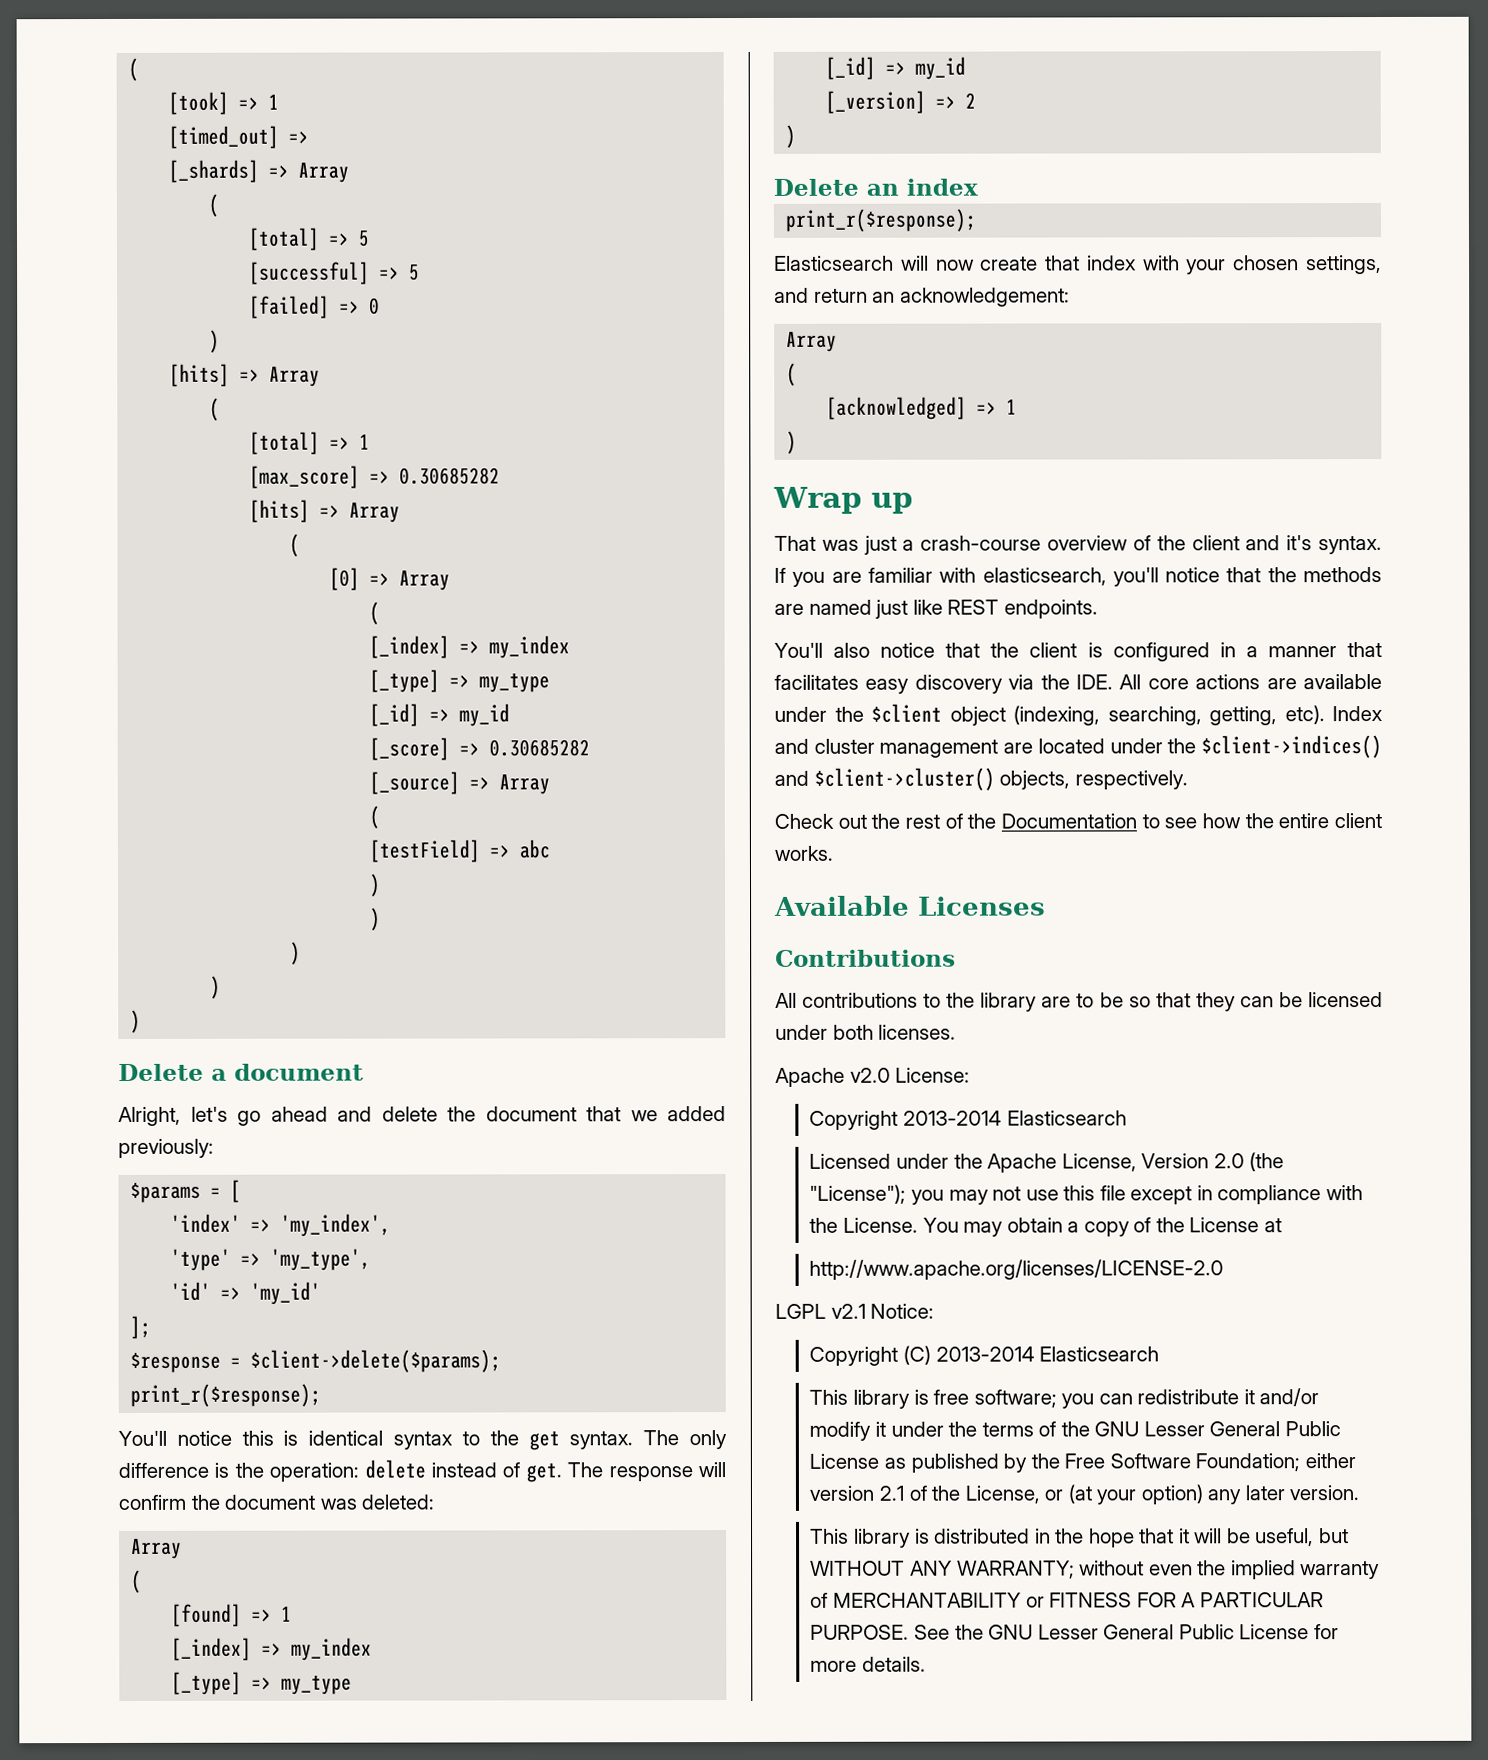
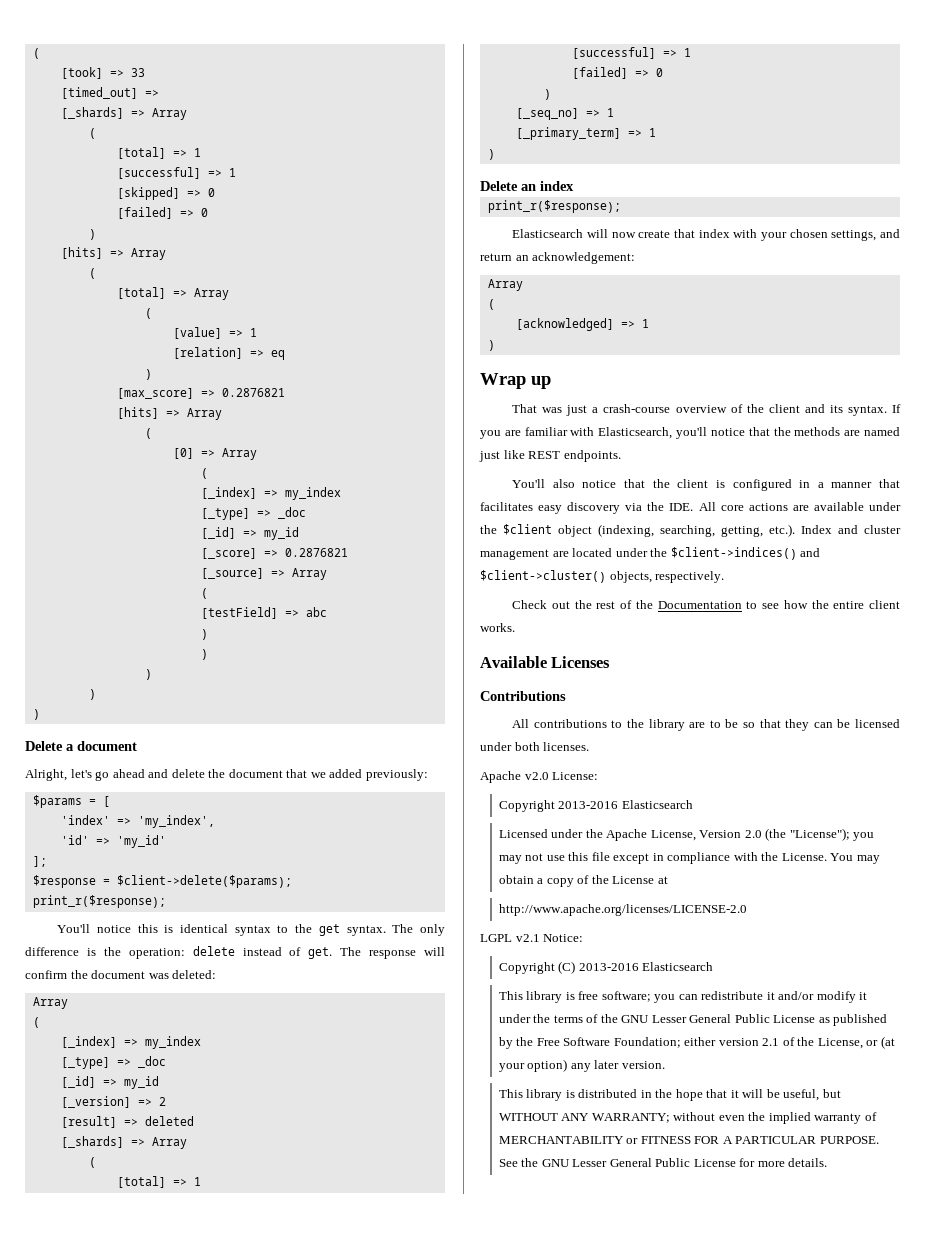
[268,93,280,110] 1 -> [130,68,145,77] 33
[358,229,371,247] [249,261,421,285] 5 // [successful] => 5 -> [193,148,201,157] [116,167,236,179] [116,187,215,200] 1 // [successful] => 1 // [skipped] => 0
[359,433,371,450] 1 -> [193,288,229,300] [144,308,152,319] [172,327,257,339] [172,347,285,360] [144,369,152,380] Array // ( // [value] => 1 // [relation] => eq // )
[399,467,501,485] 0.30685282 -> [221,388,285,397] 0.2876821
[479,673,551,693] my_type -> [277,507,306,519] _doc
[489,739,591,757] 0.30685282 -> [284,548,348,557] 0.2876821
[170,1248,372,1271] // 'type' => 'my_type', -> (215, 821) none
[171,1603,293,1627] [171,1637,373,1661] [171,1671,353,1695] // [found] => 1 // [_index] => my_index // [_type] => my_type -> [60,1036,201,1049] [60,1056,166,1069] // [_index] => my_index // [_type] => _doc
(977, 100) none -> [60,1116,194,1128] [60,1136,187,1149] [88,1157,96,1168] [116,1176,201,1188] [571,47,691,59] [571,67,663,79] [543,89,551,100] [515,108,614,120] [515,127,656,140] // [result] => deleted // [_shards] => Array // ( // [total] => 1 // [successful] => 1 // [failed] => 0 // ) // [_seq_no] => 1 // [_primary_term] => 1
[1286,535,1313,551] it's -> [829,405,843,413] its
[982,567,1107,586] elasticsearch, -> [598,427,673,439] Elasticsearch,
[1284,705,1325,725] etc). -> [769,524,795,537] etc.).
[903,1110,1003,1126] 2013-2014 -> [558,801,619,809] 2013-2016
[935,1346,1035,1362] 2013-2014 -> [578,963,639,971] 2013-2016

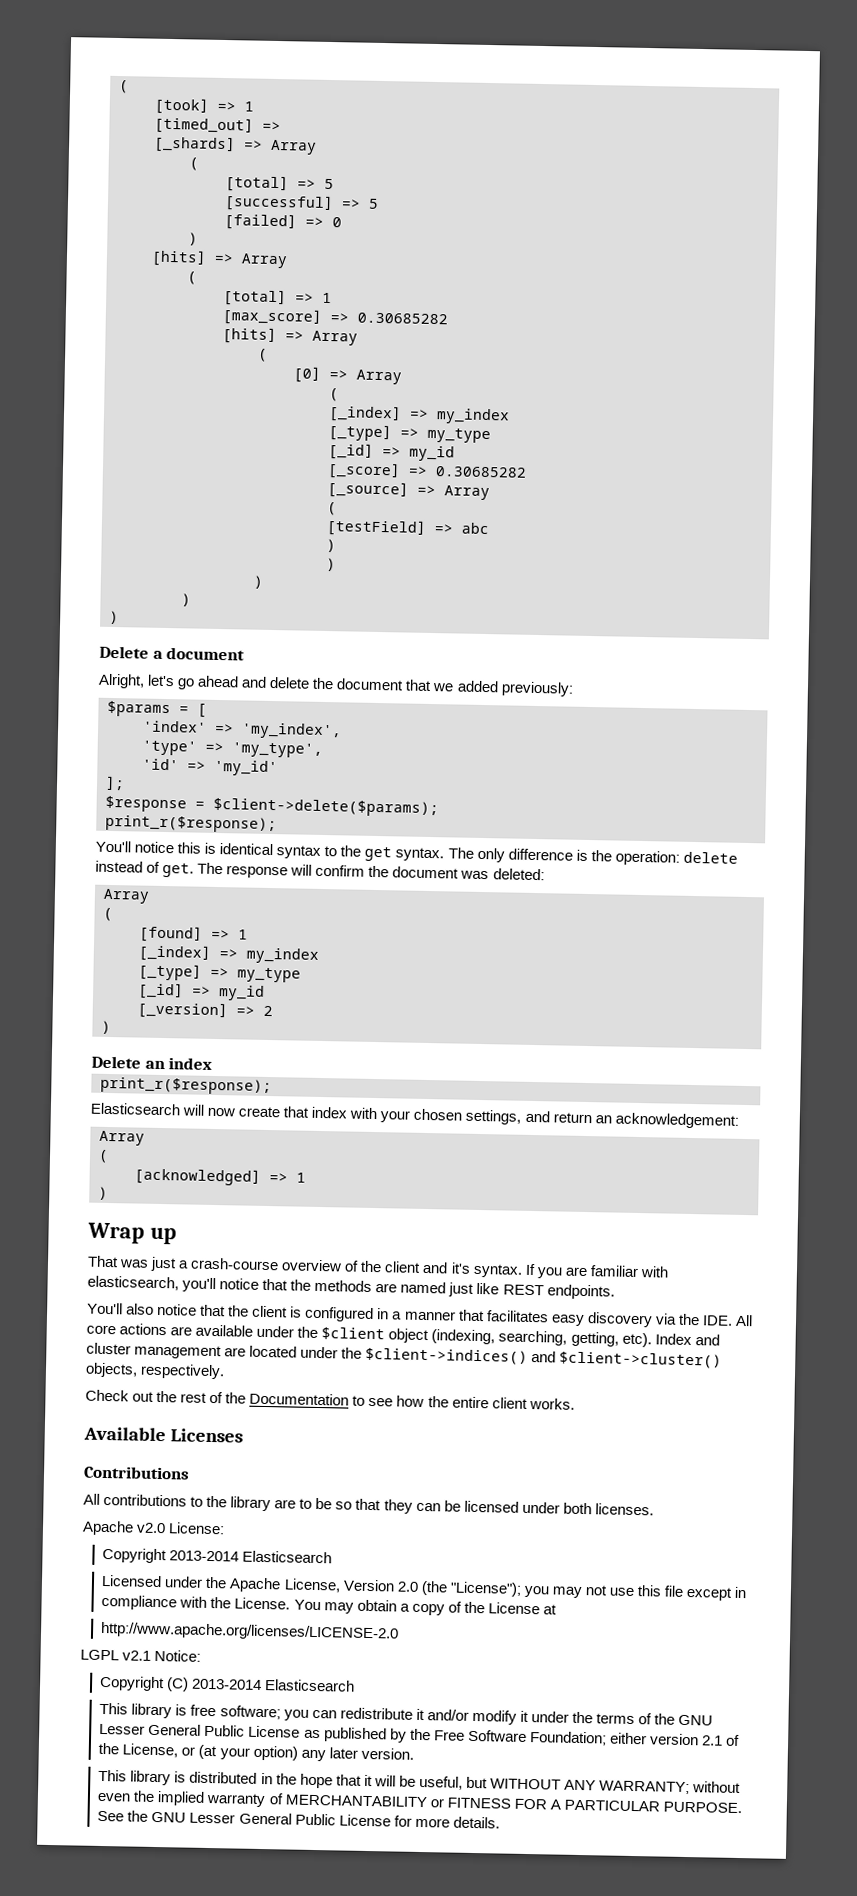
[130,68,145,77] 33 -> [244,101,254,112] 1
[193,148,201,157] [116,167,236,179] [116,187,215,200] 1 // [successful] => 1 // [skipped] => 0 -> [324,178,334,190] [224,194,379,213] 5 // [successful] => 5
[193,288,229,300] [144,308,152,319] [172,327,257,339] [172,347,285,360] [144,369,152,380] Array // ( // [value] => 1 // [relation] => eq // ) -> [322,292,332,304] 1
[221,388,285,397] 0.2876821 -> [357,312,448,325] 0.30685282
[277,507,306,519] _doc -> [427,427,491,444] my_type
[284,548,348,557] 0.2876821 -> [435,466,527,478] 0.30685282
(215, 821) none -> [142,740,323,758] // 'type' => 'my_type',
[60,1036,201,1049] [60,1056,166,1069] // [_index] => my_index // [_type] => _doc -> [139,925,248,943] [138,944,319,964] [138,963,301,983] // [found] => 1 // [_index] => my_index // [_type] => my_type
[60,1116,194,1128] [60,1136,187,1149] [88,1157,96,1168] [116,1176,201,1188] [571,47,691,59] [571,67,663,79] [543,89,551,100] [515,108,614,120] [515,127,656,140] // [result] => deleted // [_shards] => Array // ( // [total] => 1 // [successful] => 1 // [failed] => 0 // ) // [_seq_no] => 1 // [_primary_term] => 1 -> (273, 1011) none
[829,405,843,413] its -> [450,1262,471,1274] it's
[598,427,673,439] Elasticsearch, -> [87,1275,179,1291] elasticsearch,
[769,524,795,537] etc.). -> [621,1332,652,1348] etc).
[558,801,619,809] 2013-2016 -> [169,1550,240,1562] 2013-2014
[578,963,639,971] 2013-2016 -> [191,1678,263,1690] 2013-2014

